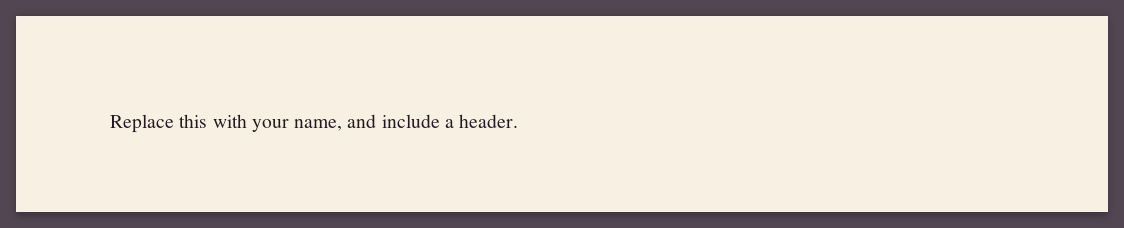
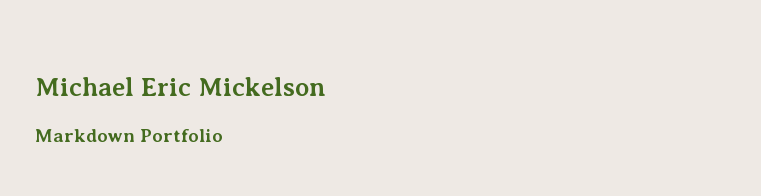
[110,114,519,133] Replace this with your name, and include a header. -> [35,77,327,96] [35,129,224,142] Michael Eric Mickelson // Markdown Portfolio

